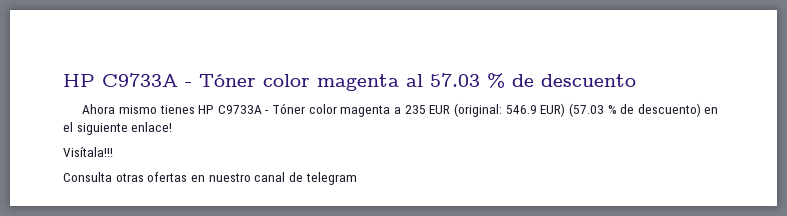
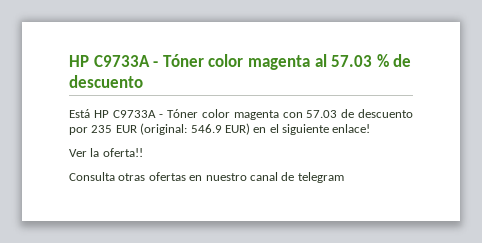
[82,103,402,117] Ahora mismo tienes HP C9733A - Tóner color magenta a -> [69,109,414,120] [69,127,88,135] Está HP C9733A - Tóner color magenta con 57.03 de descuento por
[568,103,701,117] (57.03 % de descuento) -> (250, 129) none
[63,147,113,157] Visítala!!! -> [69,148,143,157] Ver la oferta!!

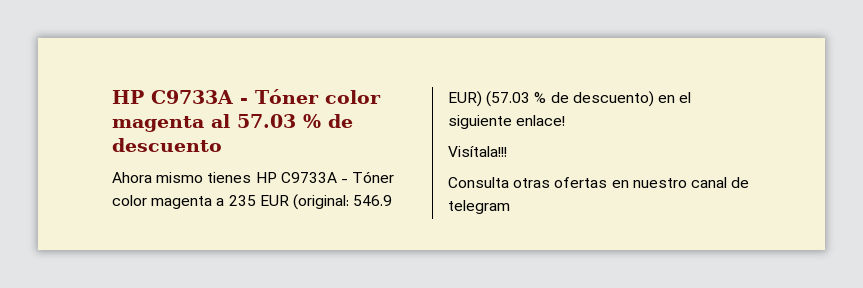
[69,109,414,120] [69,127,88,135] Está HP C9733A - Tóner color magenta con 57.03 de descuento por -> [112,171,395,183] [112,195,225,209] Ahora mismo tienes HP C9733A - Tóner color magenta a
(250, 129) none -> [486,91,654,107] (57.03 % de descuento)
[69,148,143,157] Ver la oferta!! -> [448,146,507,157] Visítala!!!

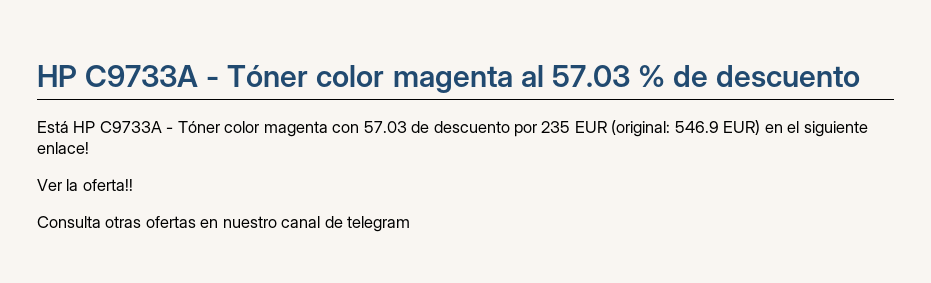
[112,171,395,183] [112,195,225,209] Ahora mismo tienes HP C9733A - Tóner color magenta a -> [37,121,538,137] Está HP C9733A - Tóner color magenta con 57.03 de descuento por
[486,91,654,107] (57.03 % de descuento) -> (761, 127) none
[448,146,507,157] Visítala!!! -> [37,179,133,191] Ver la oferta!!

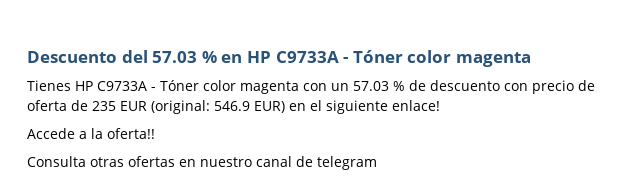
[37,65,861,93] [37,121,69,133] HP C9733A - Tóner color magenta al 57.03 % de descuento // Está -> [27,50,531,67] [27,80,71,91] Descuento del 57.03 % en HP C9733A - Tóner color magenta // Tienes
[363,121,538,137] 57.03 de descuento por -> [330,80,595,94] [27,100,88,111] un 57.03 % de descuento con precio de oferta de
[37,179,62,191] Ver -> [27,128,87,139] Accede a

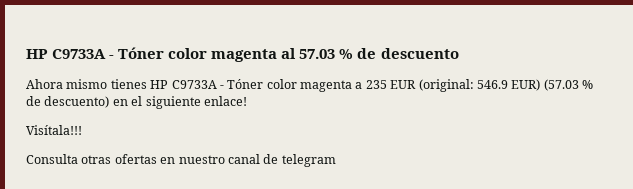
[27,50,531,67] [27,80,595,94] [27,100,88,111] Descuento del 57.03 % en HP C9733A - Tóner color magenta // Tienes HP C9733A - Tóner color magenta con un 57.03 % de descuento con precio de oferta de -> [26,47,459,62] [26,79,363,92] HP C9733A - Tóner color magenta al 57.03 % de descuento // Ahora mismo tienes HP C9733A - Tóner color magenta a
(285, 107) none -> [543,79,593,91] [26,96,110,108] (57.03 % de descuento)
[27,128,155,139] Accede a la oferta!! -> [26,125,82,135] Visítala!!!

